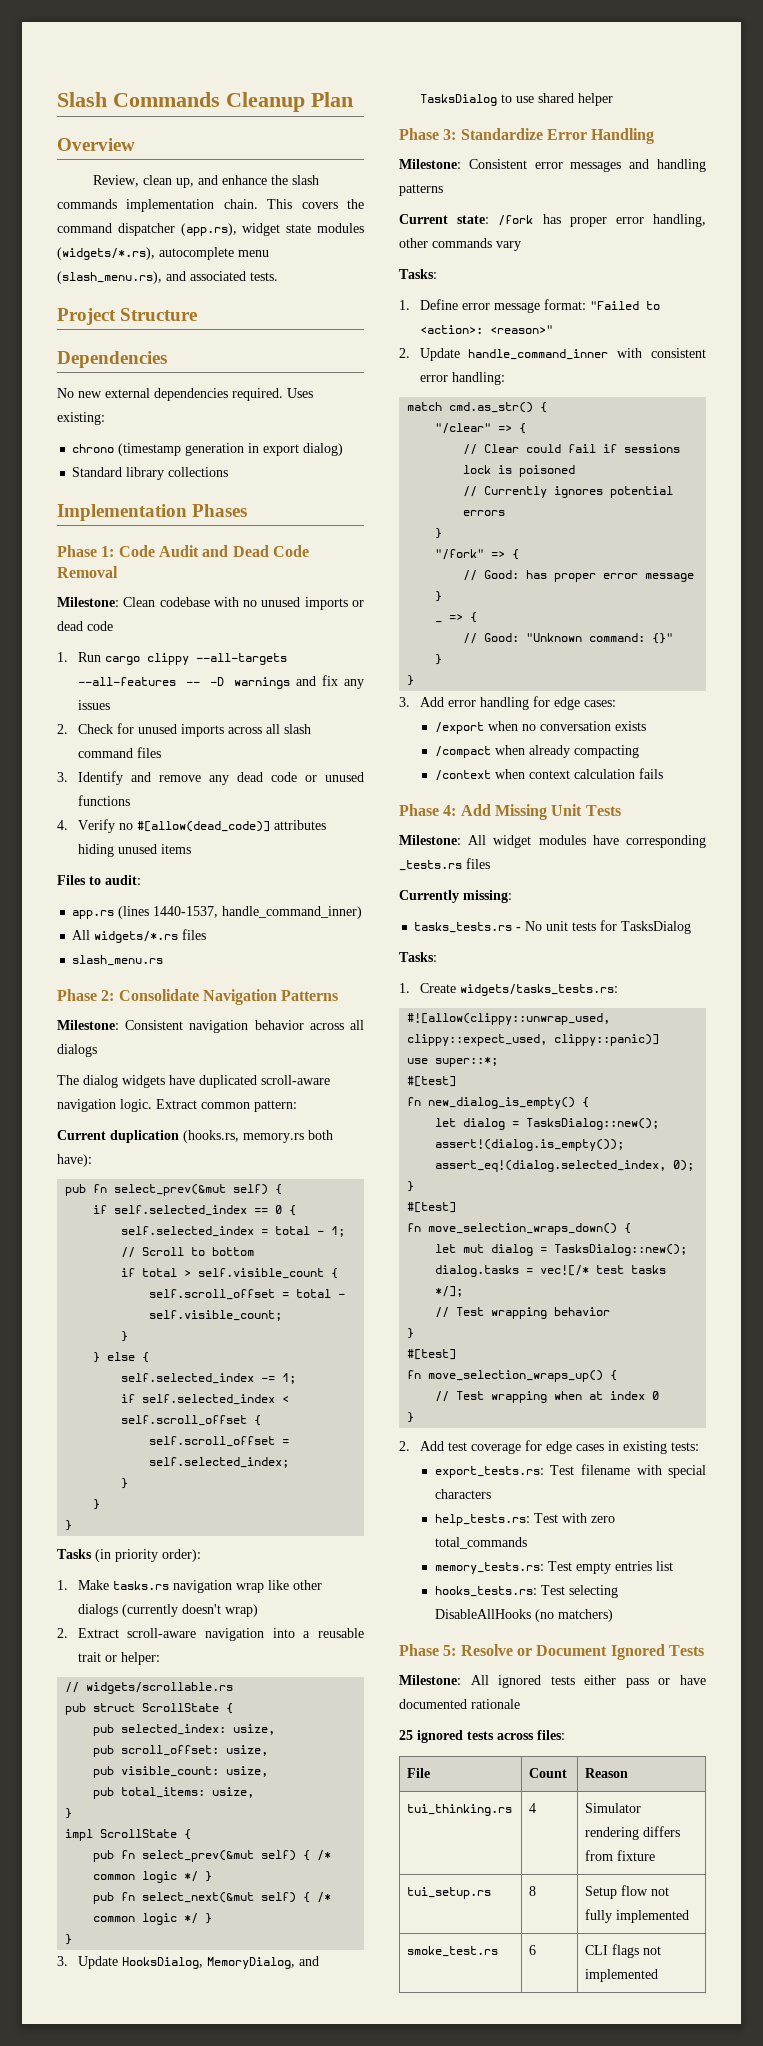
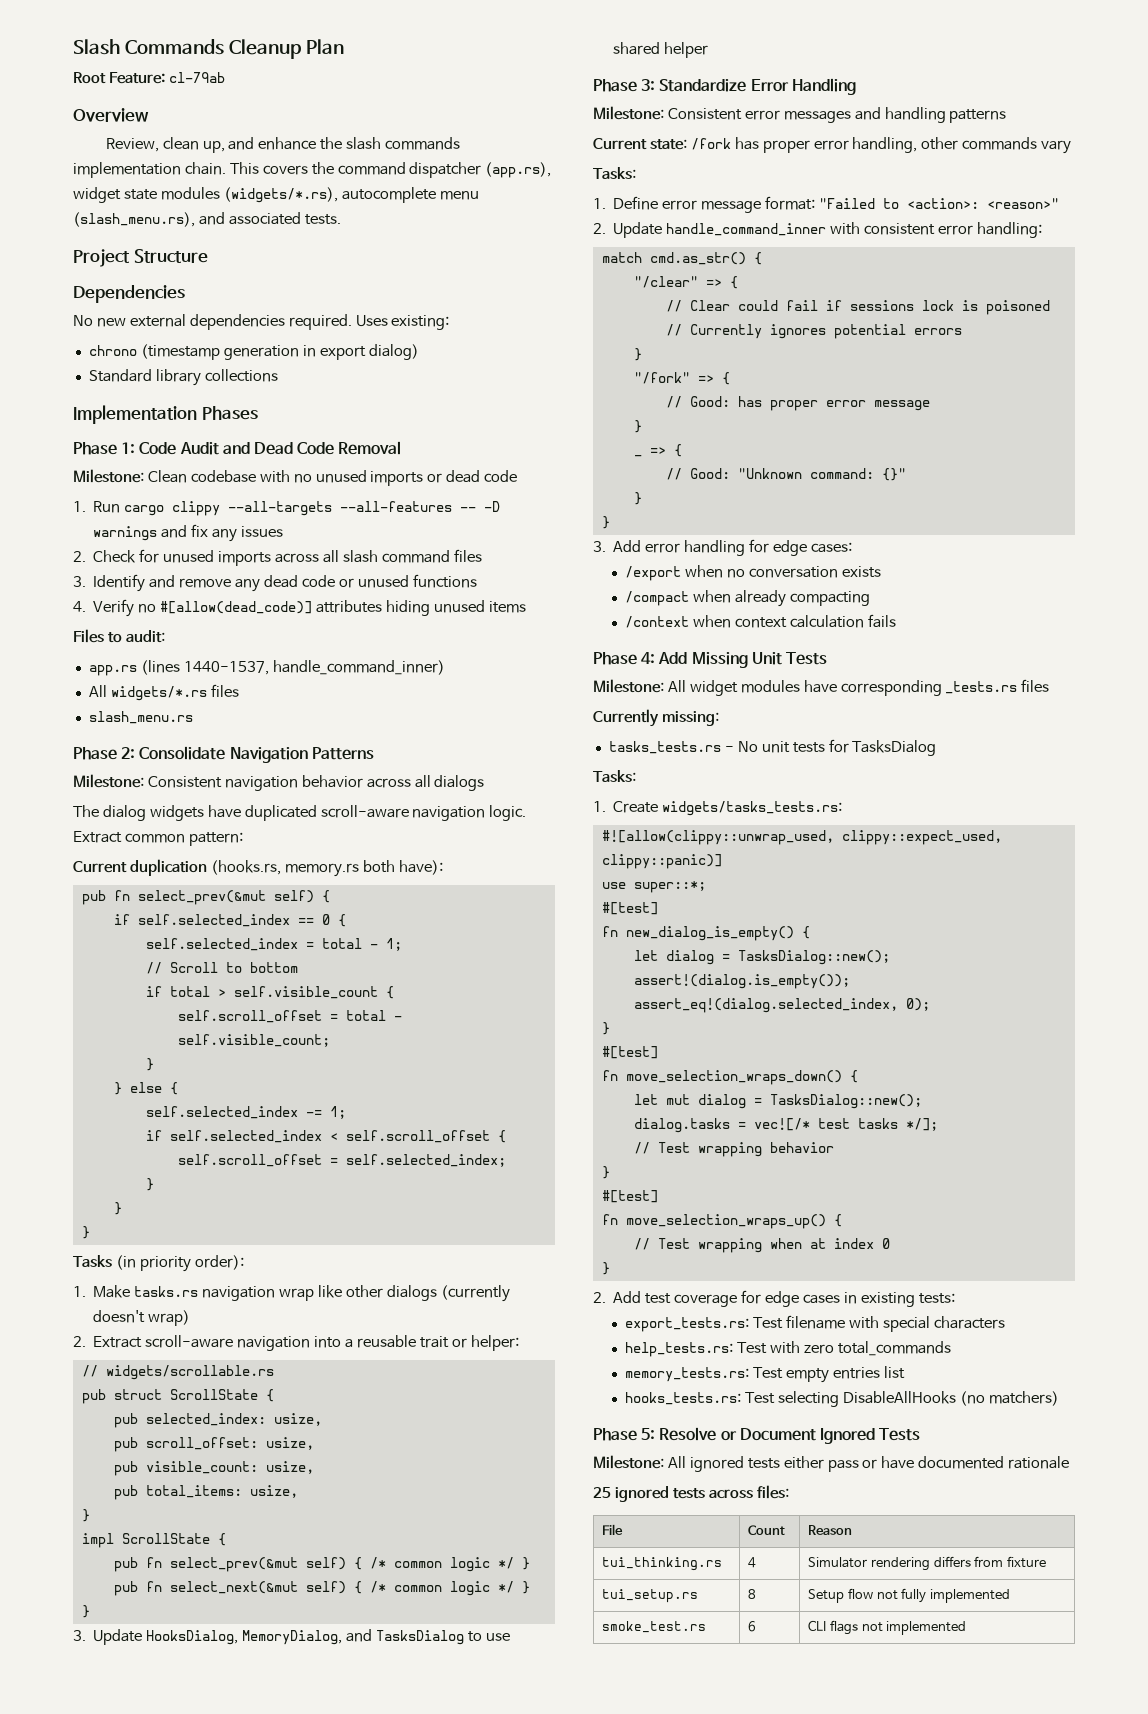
(353, 99) none -> [73,72,225,84] // Root Feature: cl-79ab

